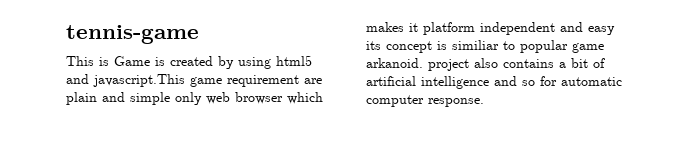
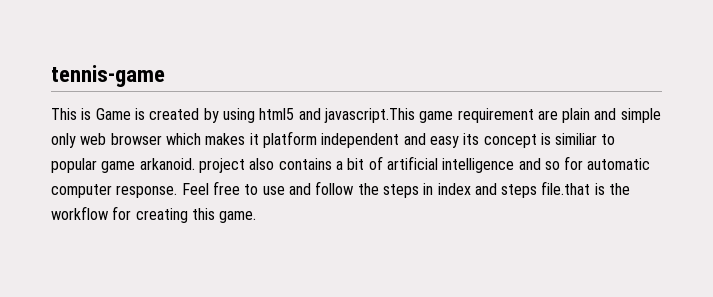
(484, 102) none -> [181,181,631,198] [51,206,257,223] Feel free to use and follow the steps in index and steps file.that is the workflow for creating this game.

